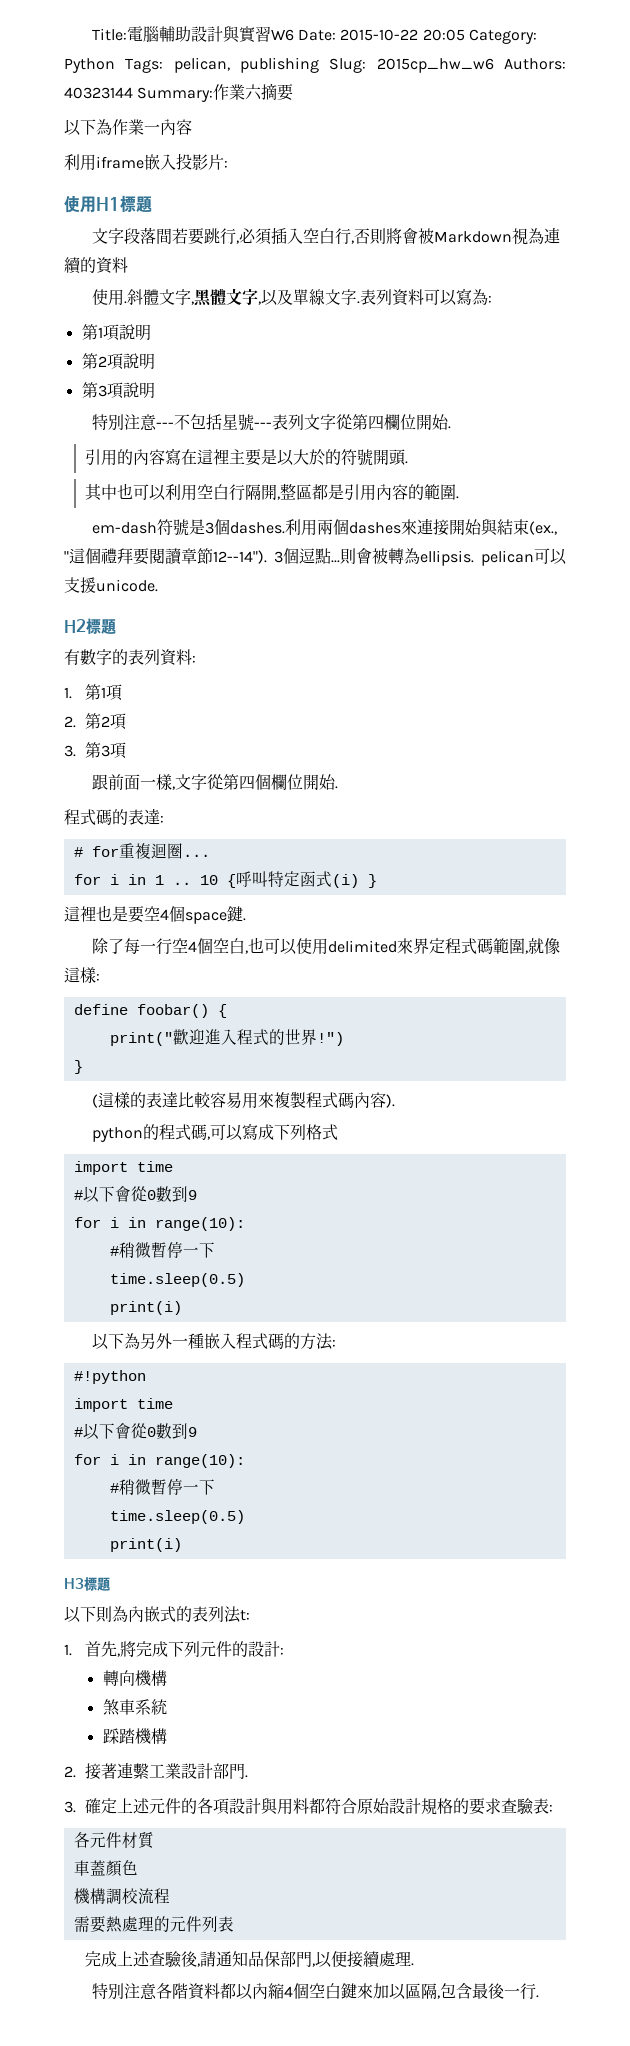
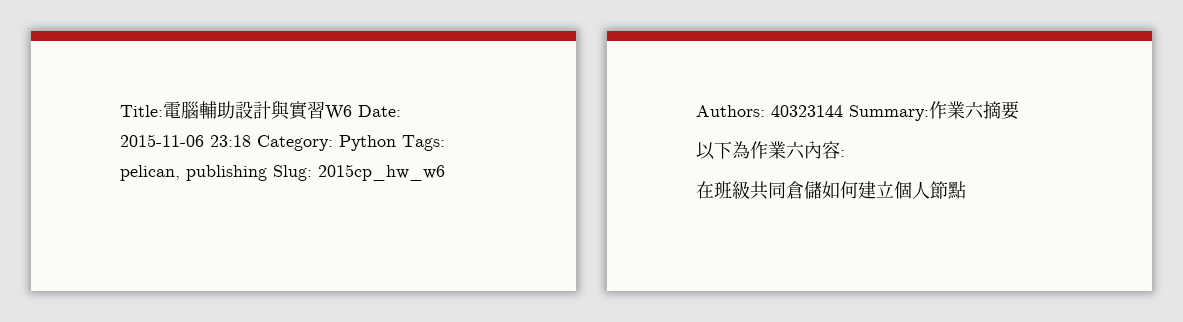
[340,29,465,41] 2015-10-22 20:05 -> [120,134,251,147] 2015-11-06 23:18
[144,119,192,135] [64,153,228,171] [64,195,152,213] [91,227,560,245] [64,257,128,274] [91,288,492,306] [81,324,151,341] [81,353,155,370] [81,382,155,399] [91,414,451,431] [85,448,409,466] [85,483,460,501] [91,518,557,536] [64,548,567,566] [64,577,158,593] [64,618,116,634] [64,649,196,666] [64,684,123,701] [64,713,127,730] [64,742,127,759] [91,774,338,790] [64,808,164,826] [73,843,210,859] [73,871,377,888] [64,905,246,924] [91,937,560,955] [64,967,100,983] [73,1004,227,1018] [109,1029,344,1046] [73,1060,83,1074] [91,1091,395,1109] [91,1123,338,1142] [73,1161,173,1175] [73,1186,197,1203] [73,1217,245,1231] [109,1241,215,1258] [109,1273,245,1287] [109,1301,182,1315] [91,1333,336,1350] [73,1370,146,1384] [73,1398,173,1412] [73,1423,197,1440] [73,1454,245,1468] [109,1478,215,1495] [109,1510,245,1524] [109,1538,182,1552] [64,1577,110,1591] [64,1606,250,1623] [64,1641,285,1657] [102,1670,167,1686] [102,1699,167,1716] [102,1728,167,1744] [64,1762,249,1780] [64,1798,554,1815] [73,1832,154,1849] [73,1860,138,1877] [73,1888,170,1904] [73,1916,234,1933] [85,1951,415,1968] [91,1983,539,2000] 一內容 // 利用iframe嵌入投影片: // 使用H1標題 // 文字段落間若要跳行,必須插入空白行,否則將會被Markdown視為連續的資料 // 使用.斜體文字,黑體文字,以及單線文字.表列資料可以寫為: // 第1項說明 // 第2項說明 // 第3項說明 // 特別注意---不包括星號---表列文字從第四欄位開始. // 引用的內容寫在這裡主要是以大於的符號開頭. // 其中也可以利用空白行隔開,整區都是引用內容的範圍. // em-dash符號是3個dashes.利用兩個dashes來連接開始與結束(ex., "這個禮拜要閱讀章節12--14"). 3個逗點...則會被轉為ellipsis. pelican可以支援unicode. // H2標題 // 有數字的表列資料: // 1.第1項 // 2.第2項 // 3.第3項 // 跟前面一樣,文字從第四個欄位開始. // 程式碼的表達: // # for重複迴圈... // for i in 1 .. 10 {呼叫特定函式(i) } // 這裡也是要空4個space鍵. // 除了每一行空4個空白,也可以使用delimited來界定程式碼範圍,就像這樣: // define foobar() { // print("歡迎進入程式的世界!") // } // (這樣的表達比較容易用來複製程式碼內容). // python的程式碼,可以寫成下列格式 // import time // #以下會從0數到9 // for i in range(10): // #稍微暫停一下 // time.sleep(0.5) // print(i) // 以下為另外一種嵌入程式碼的方法: // #!python // import time // #以下會從0數到9 // for i in range(10): // #稍微暫停一下 // time.sleep(0.5) // print(i) // H3標題 // 以下則為內嵌式的表列法t: // 1.首先,將完成下列元件的設計: // 轉向機構 // 煞車系統 // 踩踏機構 // 2.接著連繫工業設計部門. // 3.確定上述元件的各項設計與用料都符合原始設計規格的要求查驗表: // 各元件材質 // 車蓋顏色 // 機構調校流程 // 需要熱處理的元件列表 // 完成上述查驗後,請通知品保部門,以便接續處理. // 特別注意各階資料都以內縮4個空白鍵來加以區隔,包含最後一行. -> [786,141,845,159] [696,181,966,200] 六內容: // 在班級共同倉儲如何建立個人節點

